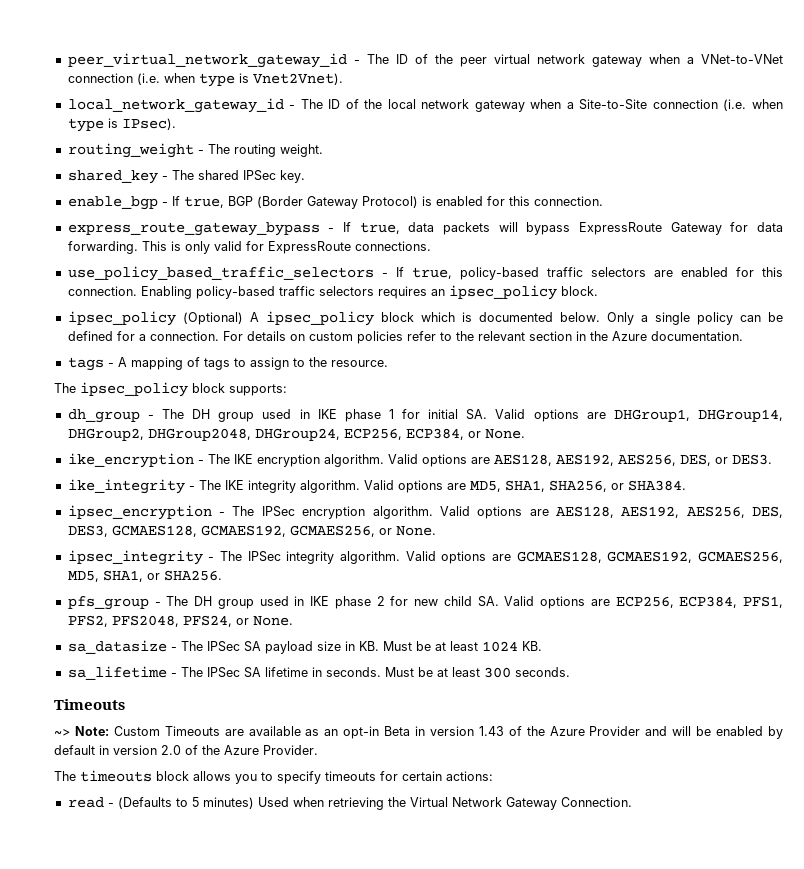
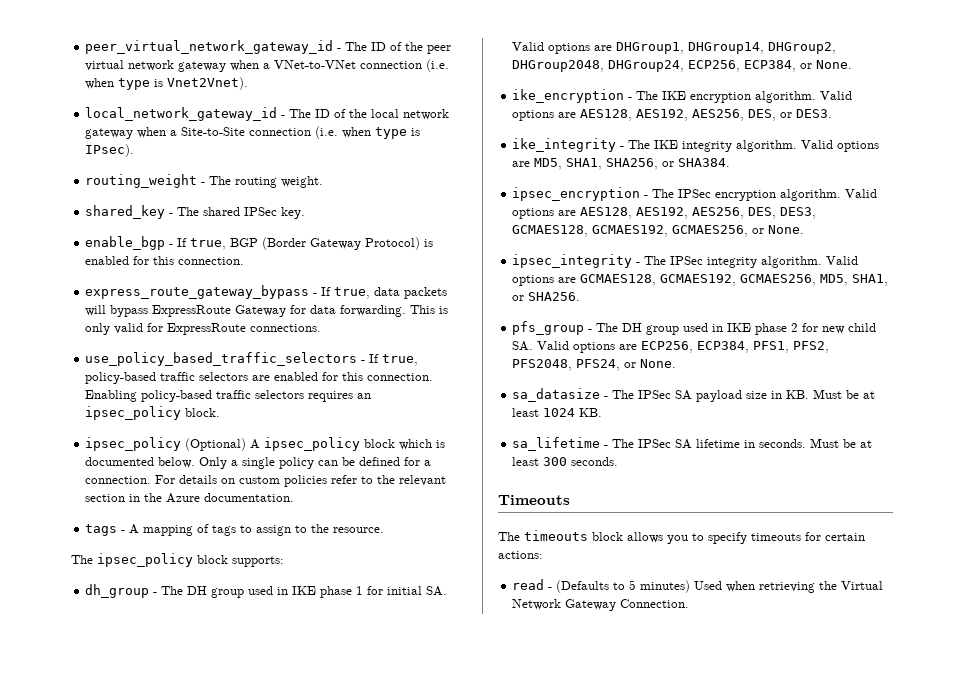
[54,726,784,739] [54,745,318,755] // ~> Note: Custom Timeouts are available as an opt-in Beta in version 1.43 of the Azure Provider and will be enabled by default in version 2.0 of the Azure Provider. -> (570, 500) none

